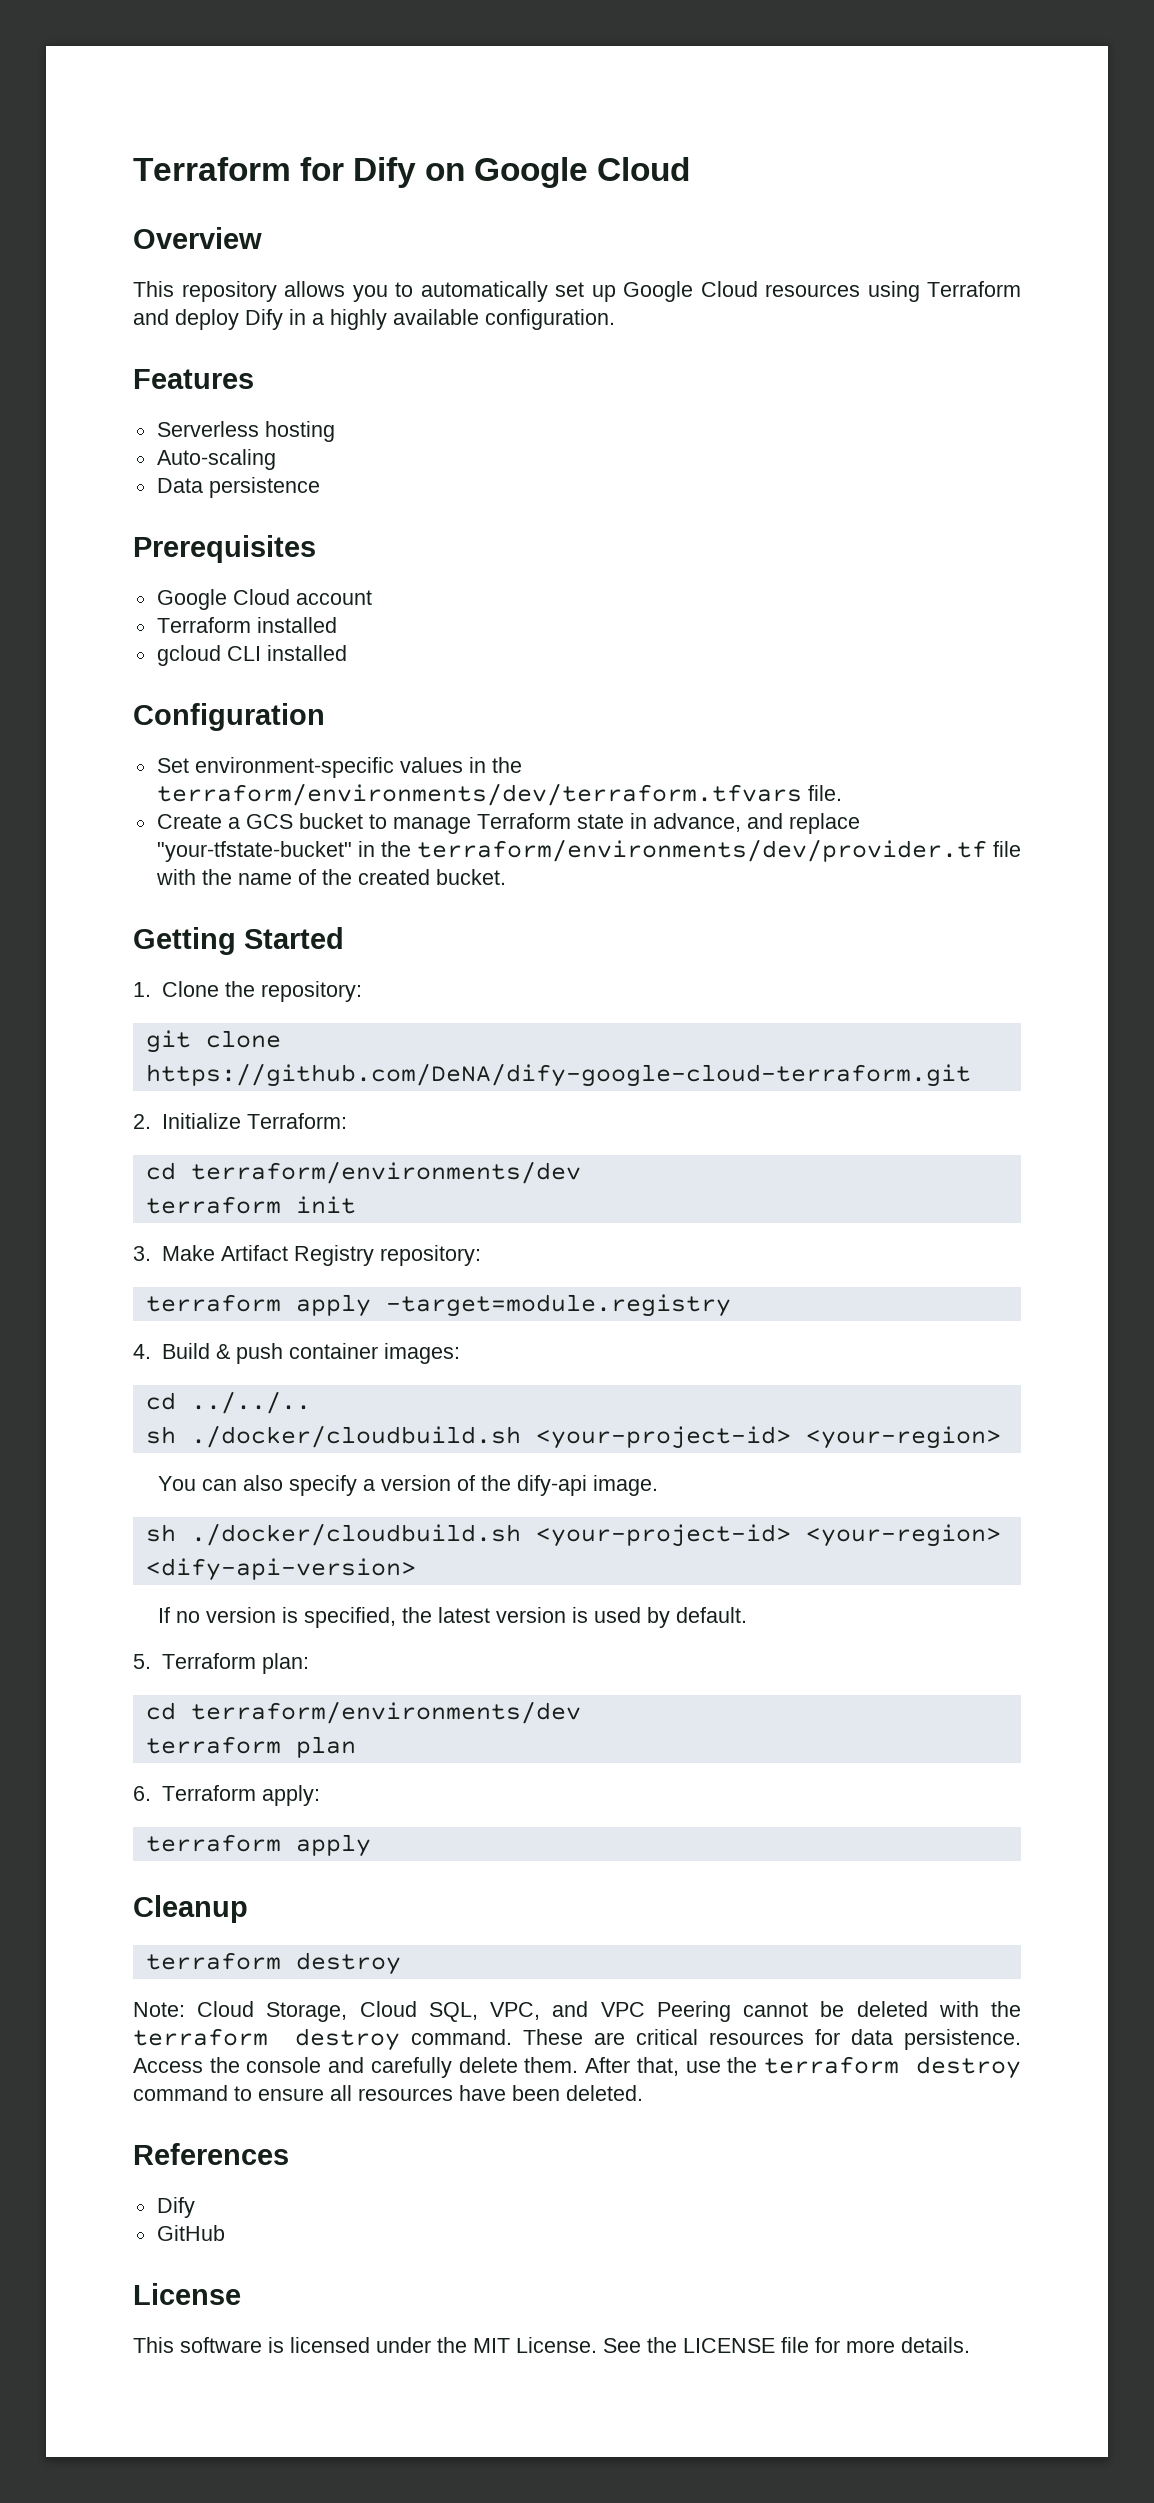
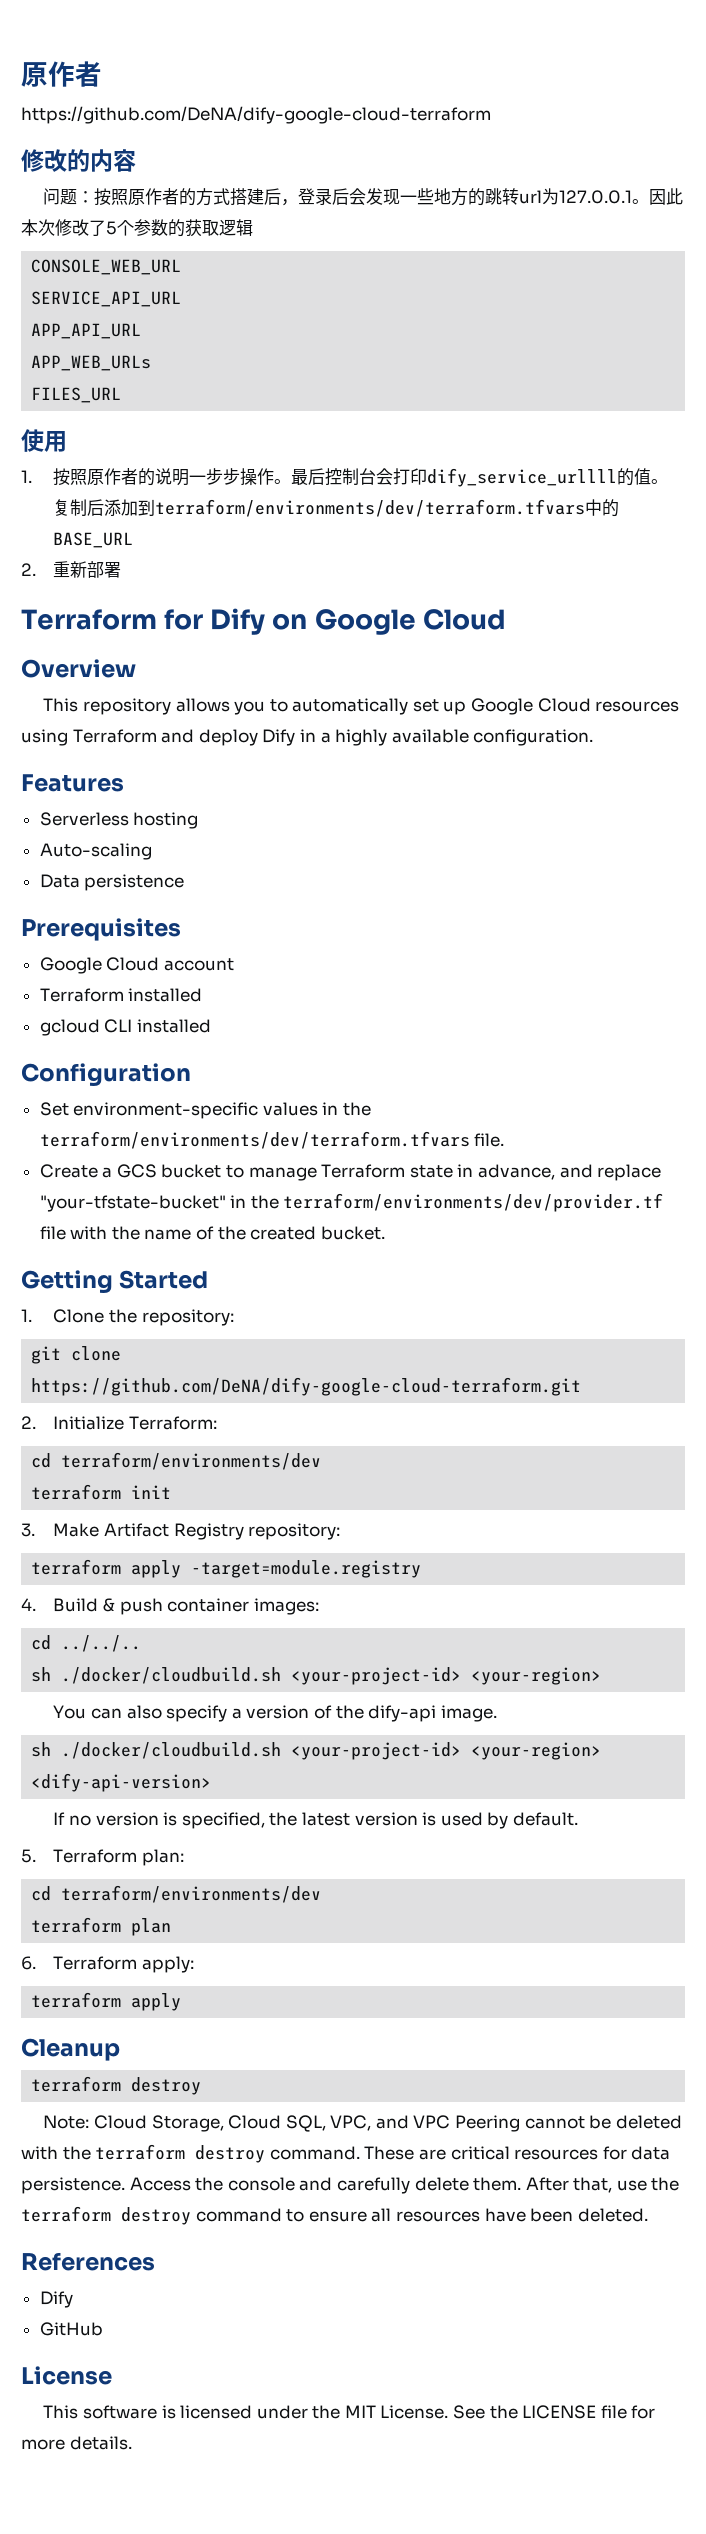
(133, 169) none -> [21,61,102,87] [21,106,491,124] [21,149,136,172] [43,188,684,206] [21,219,253,237] [31,259,182,275] [31,291,182,307] [31,323,142,339] [31,355,152,371] [31,387,122,403] [21,429,67,452] [21,468,669,487] [53,499,620,517] [53,532,134,548] [21,561,122,578] 原作者 // https://github.com/DeNA/dify-google-cloud-terraform // 修改的内容 // 问题：按照原作者的方式搭建后，登录后会发现一些地方的跳转url为127.0.0.1。因此本次修改了5个参数的获取逻辑 // CONSOLE_WEB_URL // SERVICE_API_URL // APP_API_URL // APP_WEB_URLs // FILES_URL // 使用 // 1.按照原作者的说明一步步操作。最后控制台会打印dify_service_urllll的值。复制后添加到terraform/environments/dev/terraform.tfvars中的BASE_URL // 2.重新部署 //

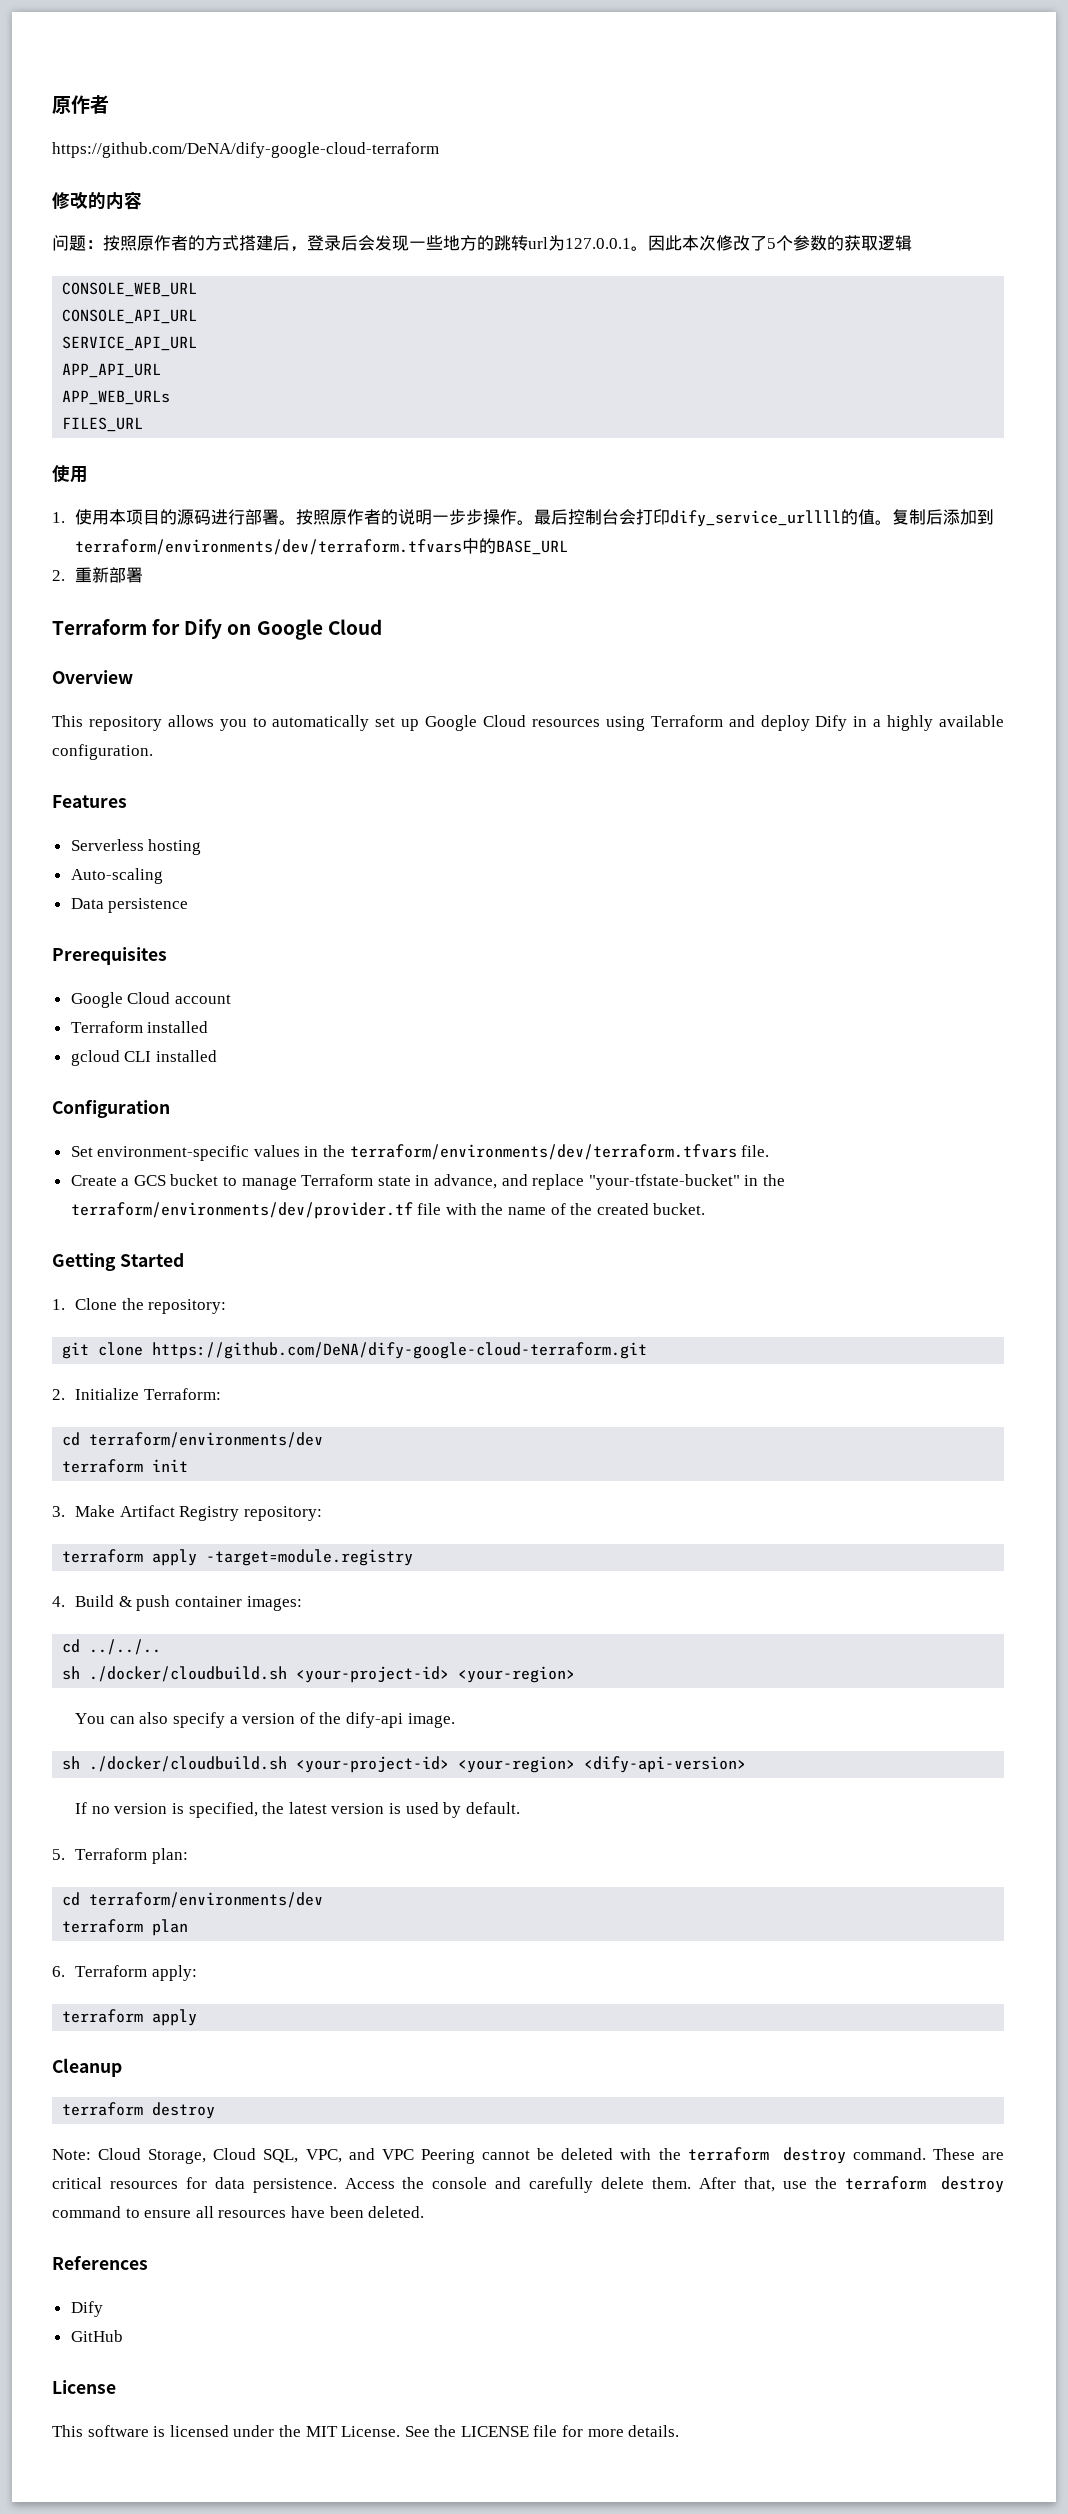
(182, 267) none -> [62,309,198,324] // CONSOLE_API_URL
(32, 476) none -> [75,509,297,525] 使用本项目的源码进行部署。

